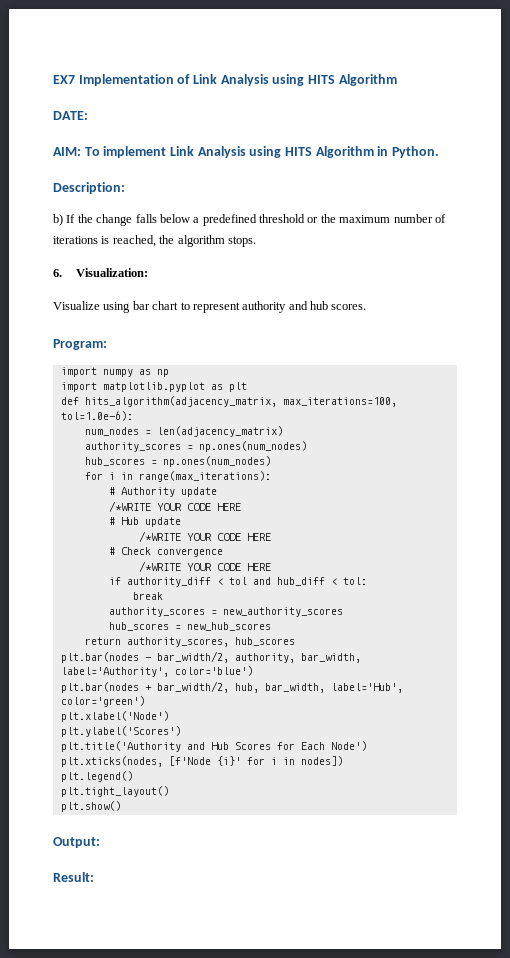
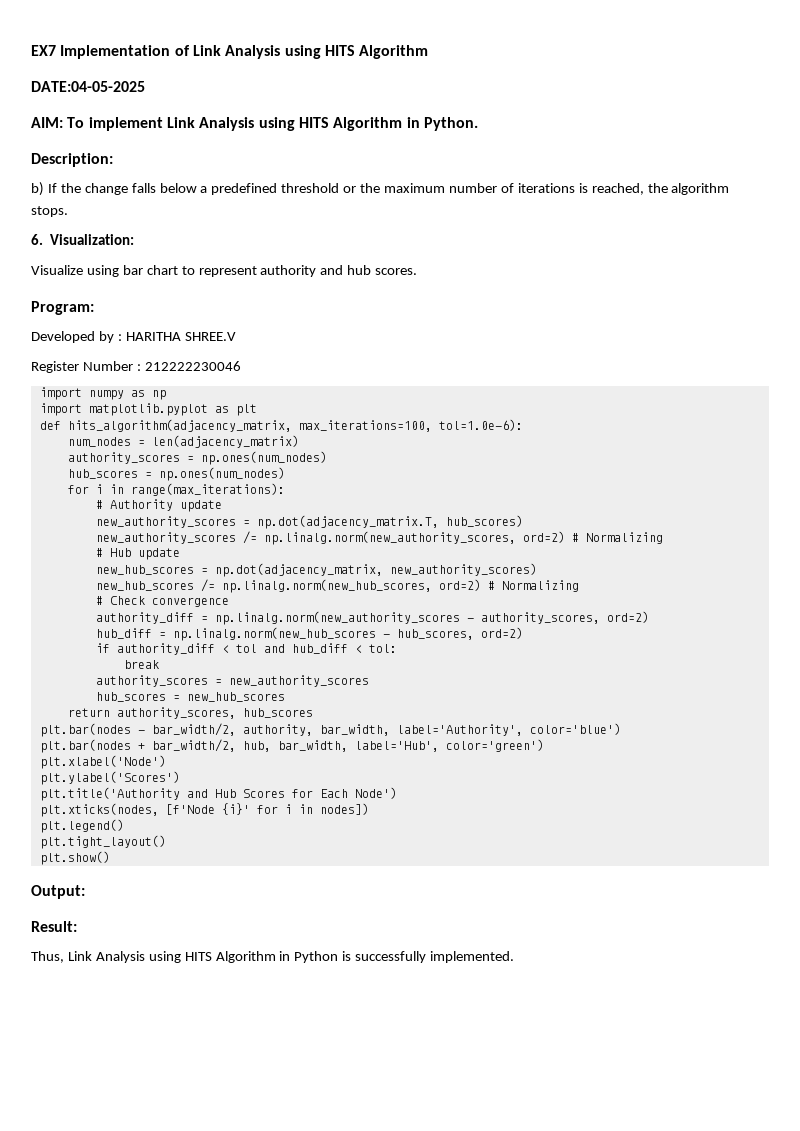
[53,111,88,120] DATE: -> [31,81,145,92] DATE:04-05-2025
(107, 344) none -> [31,331,236,343] [31,361,241,373] // Developed by : HARITHA SHREE.V // Register Number : 212222230046
[108,501,241,512] [108,517,181,527] [138,531,271,542] [108,547,223,557] [138,561,271,572] /*WRITE YOUR CODE HERE // # Hub update // /*WRITE YOUR CODE HERE // # Check convergence // /*WRITE YOUR CODE HERE -> [95,515,523,529] [95,531,663,545] [95,548,180,560] [95,563,537,577] [95,579,579,593] [95,596,229,607] [95,611,649,625] [95,627,523,641] new_authority_scores = np.dot(adjacency_matrix.T, hub_scores) // new_authority_scores /= np.linalg.norm(new_authority_scores, ord=2) # Normalizing // # Hub update // new_hub_scores = np.dot(adjacency_matrix, new_authority_scores) // new_hub_scores /= np.linalg.norm(new_hub_scores, ord=2) # Normalizing // # Check convergence // authority_diff = np.linalg.norm(new_authority_scores - authority_scores, ord=2) // hub_diff = np.linalg.norm(new_hub_scores - hub_scores, ord=2)
(94, 877) none -> [31,951,515,963] // Thus, Link Analysis using HITS Algorithm in Python is successfully implemented.

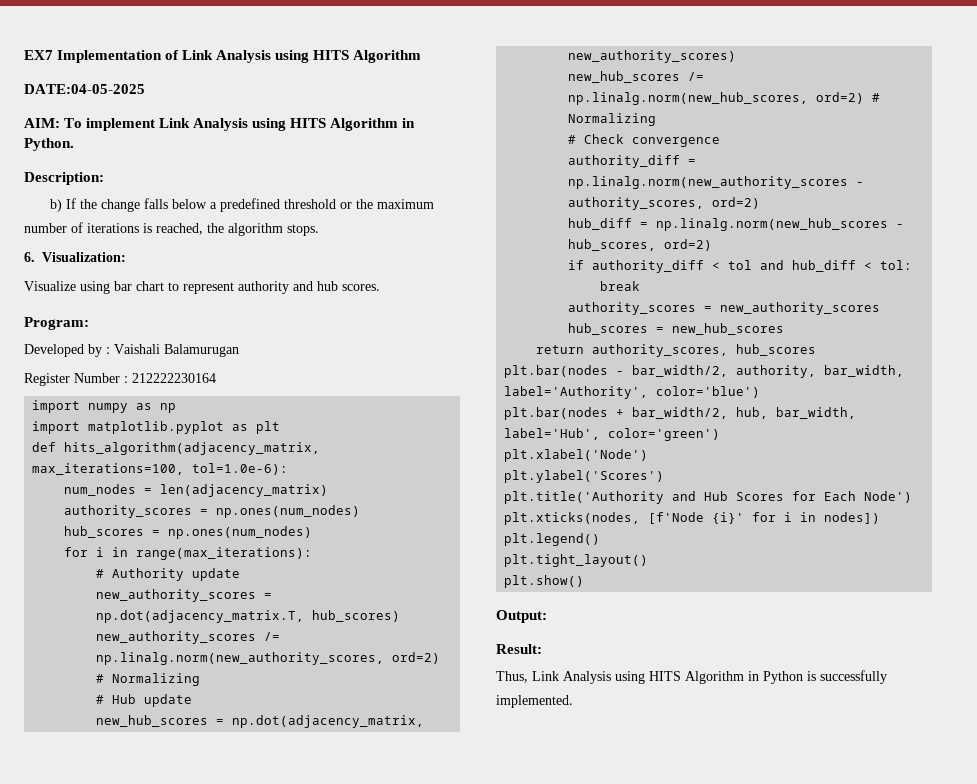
[125,332,236,341] HARITHA SHREE.V -> [114,344,239,357] Vaishali Balamurugan
[144,361,241,371] 212222230046 -> [132,373,216,383] 212222230164

